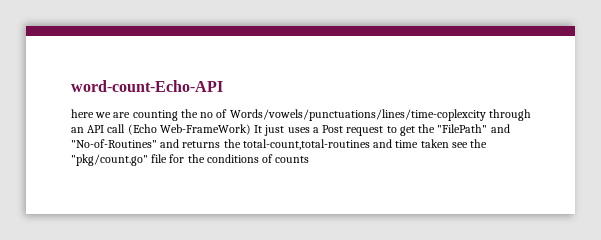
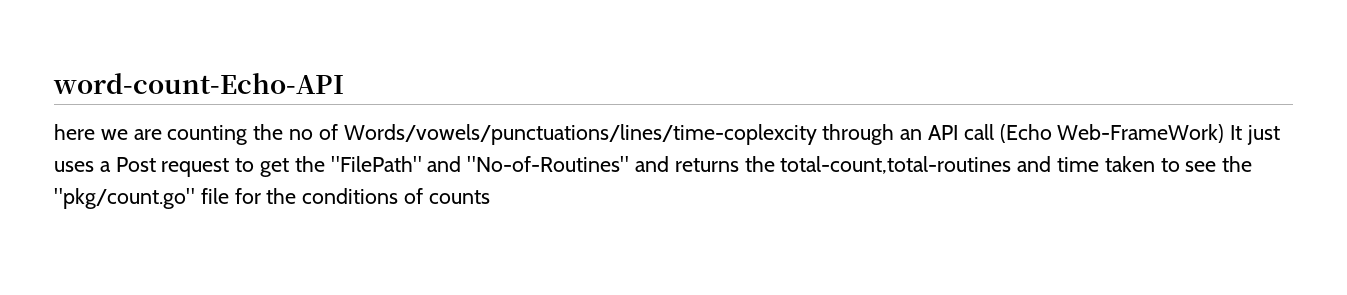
(449, 143) none -> [1160,158,1180,172] to

